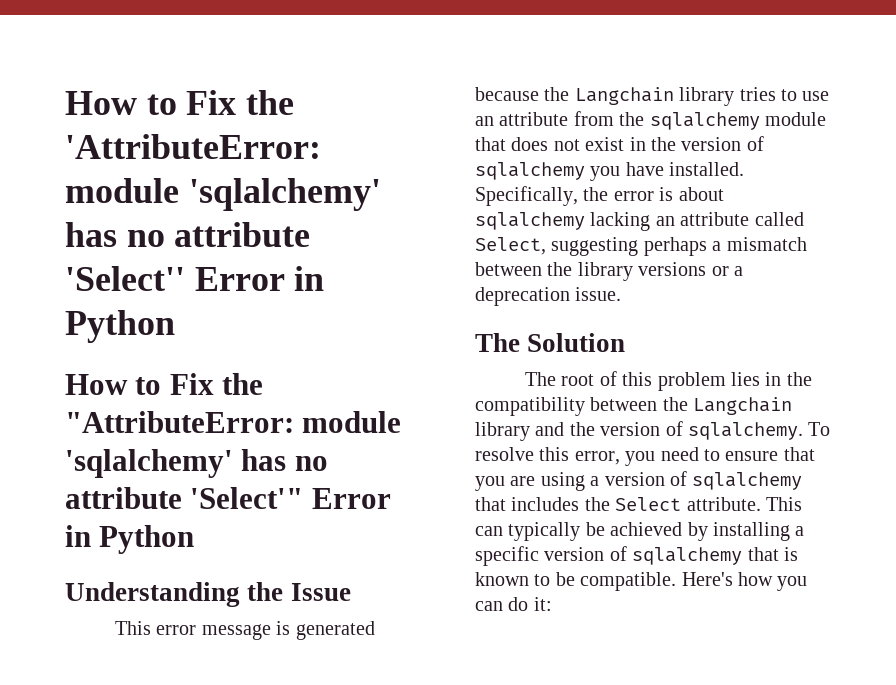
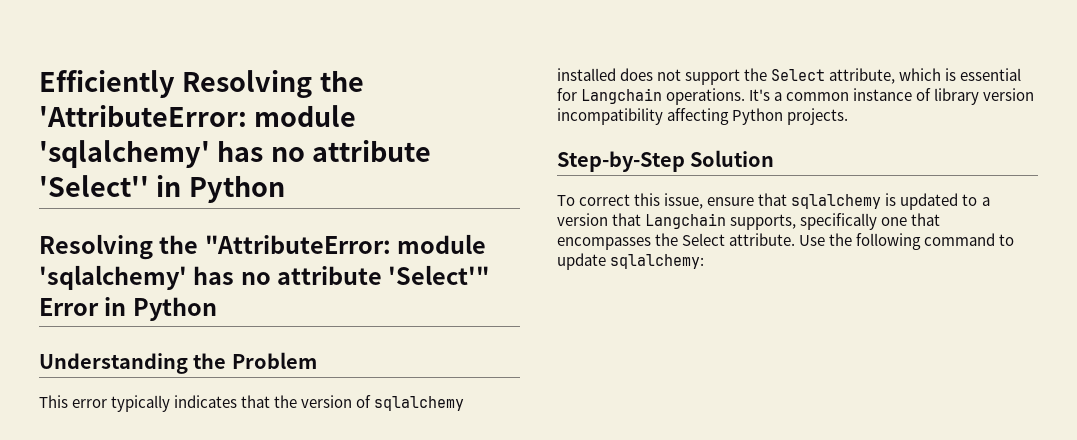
[65,90,237,115] How to Fix -> [39,70,313,98] Efficiently Resolving
[194,266,325,291] [65,310,175,343] [65,373,214,395] Error in Python // How to Fix -> [156,175,285,203] [39,234,153,260] in Python // Resolving
[290,583,351,601] Issue -> [231,352,317,369] Problem
[201,621,375,640] [475,87,830,106] [475,111,826,130] [475,136,764,151] [475,162,745,181] [475,186,724,206] [475,212,804,231] [475,237,807,256] [475,262,743,281] [475,287,622,306] [475,333,626,352] [525,371,812,391] [475,397,793,416] [475,421,831,441] [475,447,815,466] [475,471,803,491] [475,497,802,511] [475,522,805,541] [475,546,798,566] [475,572,808,591] [475,597,552,611] message is generated because the Langchain library tries to use an attribute from the sqlalchemy module that does not exist in the version of sqlalchemy you have installed. Specifically, the error is about sqlalchemy lacking an attribute called Select, suggesting perhaps a mismatch between the library versions or a deprecation issue. // The Solution // The root of this problem lies in the compatibility between the Langchain library and the version of sqlalchemy. To resolve this error, you need to ensure that you are using a version of sqlalchemy that includes the Select attribute. This can typically be achieved by installing a specific version of sqlalchemy that is known to be compatible. Here's how you can do it: -> [111,395,465,412] [557,68,1022,85] [557,88,1035,105] [557,108,849,125] [557,150,775,172] [557,193,990,210] [557,213,941,230] [557,233,1015,250] [557,253,705,270] typically indicates that the version of sqlalchemy installed does not support the Select attribute, which is essential for Langchain operations. It's a common instance of library version incompatibility affecting Python projects. // Step-by-Step Solution // To correct this issue, ensure that sqlalchemy is updated to a version that Langchain supports, specifically one that encompasses the Select attribute. Use the following command to update sqlalchemy:

